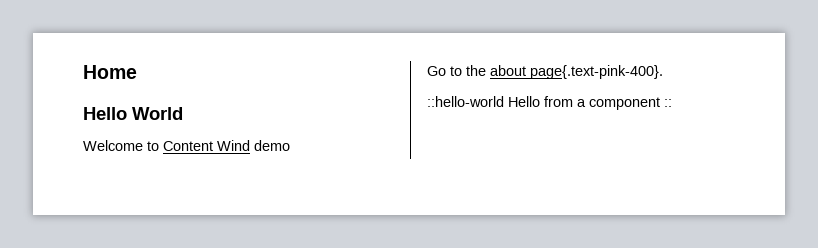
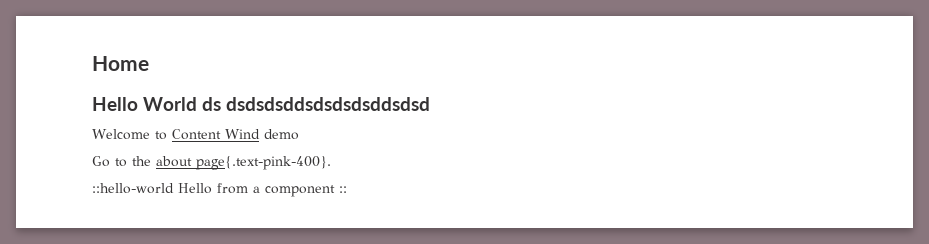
(183, 113) none -> [202,97,431,111] ds dsdsdsddsdsdsdsddsdsd

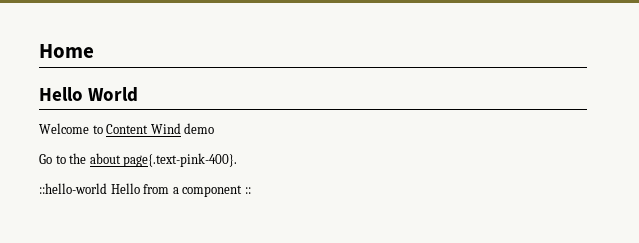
[202,97,431,111] ds dsdsdsddsdsdsdsddsdsd -> (139, 94) none

